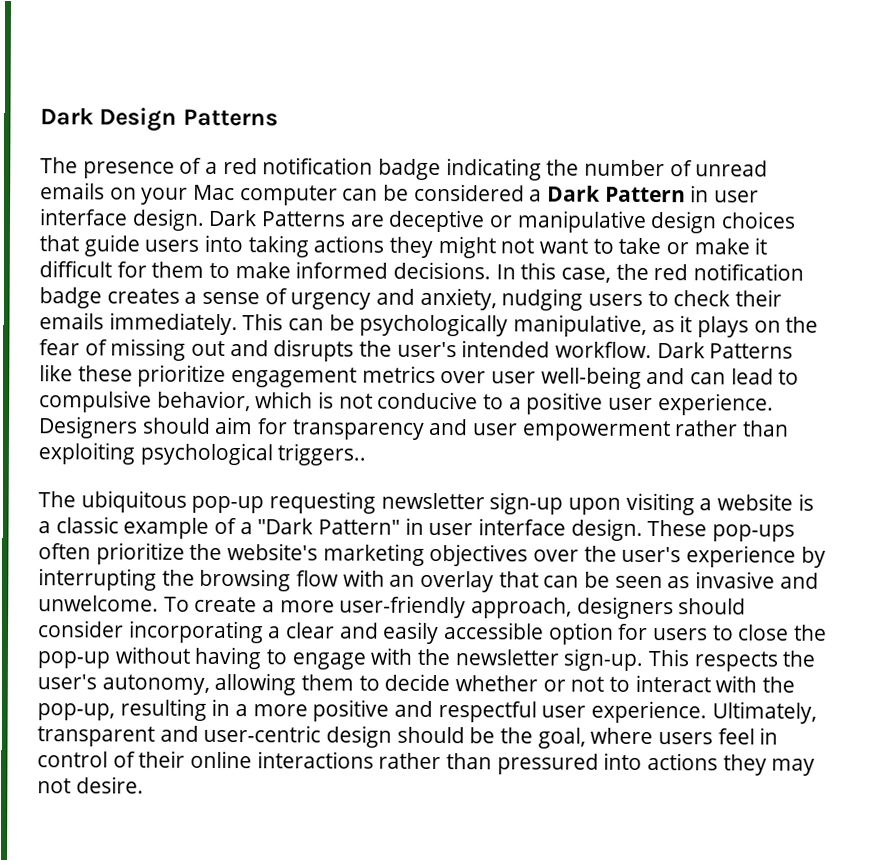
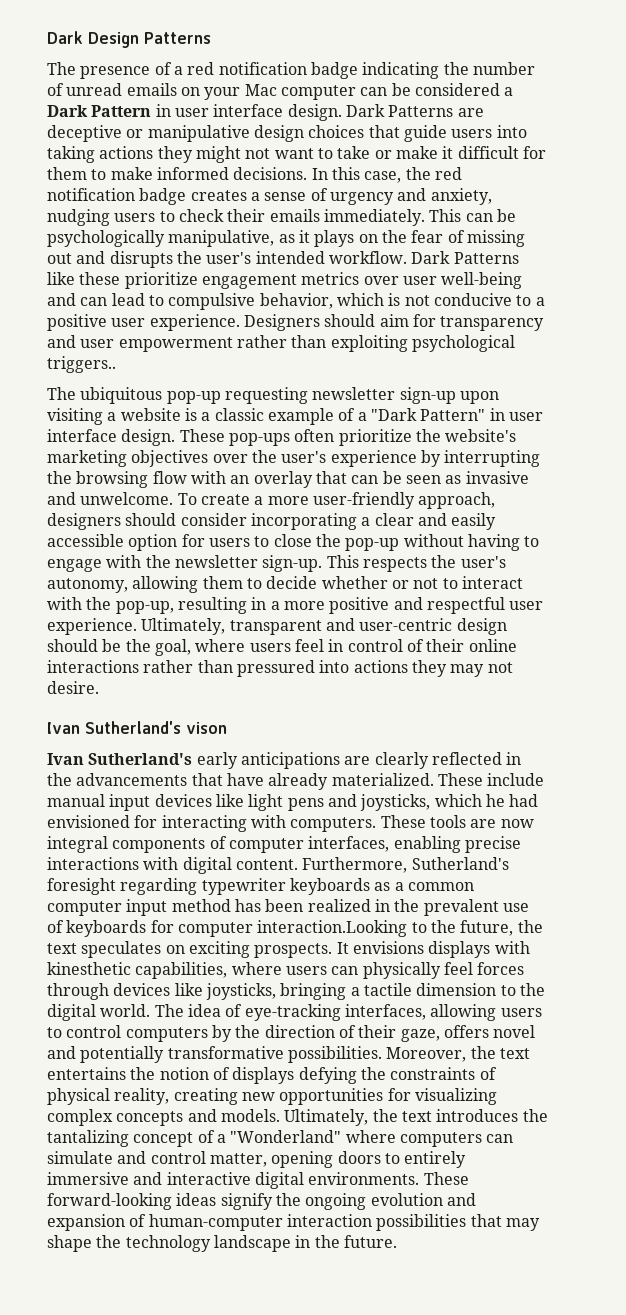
(144, 785) none -> [47,721,227,734] [47,752,522,769] [47,773,545,790] [47,794,539,811] [47,815,534,832] [47,836,521,853] [47,857,509,874] [47,878,474,895] [47,899,529,916] [47,920,543,937] [47,941,530,958] [47,962,525,979] [47,983,545,1000] [47,1004,542,1021] [47,1025,536,1042] [47,1046,530,1063] [47,1067,497,1084] [47,1088,497,1105] [47,1109,548,1126] [47,1130,514,1147] [47,1151,467,1168] [47,1172,469,1189] [47,1193,476,1210] [47,1214,540,1231] [47,1235,397,1252] // Ivan Sutherland's vison // Ivan Sutherland's early anticipations are clearly reflected in the advancements that have already materialized. These include manual input devices like light pens and joysticks, which he had envisioned for interacting with computers. These tools are now integral components of computer interfaces, enabling precise interactions with digital content. Furthermore, Sutherland's foresight regarding typewriter keyboards as a common computer input method has been realized in the prevalent use of keyboards for computer interaction.Looking to the future, the text speculates on exciting prospects. It envisions displays with kinesthetic capabilities, where users can physically feel forces through devices like joysticks, bringing a tactile dimension to the digital world. The idea of eye-tracking interfaces, allowing users to control computers by the direction of their gaze, offers novel and potentially transformative possibilities. Moreover, the text entertains the notion of displays defying the constraints of physical reality, creating new opportunities for visualizing complex concepts and models. Ultimately, the text introduces the tantalizing concept of a "Wonderland" where computers can simulate and control matter, opening doors to entirely immersive and interactive digital environments. These forward-looking ideas signify the ongoing evolution and expansion of human-computer interaction possibilities that may shape the technology landscape in the future.

